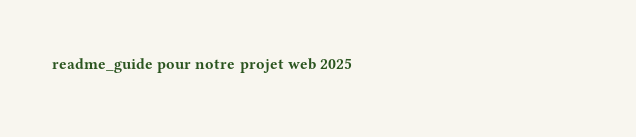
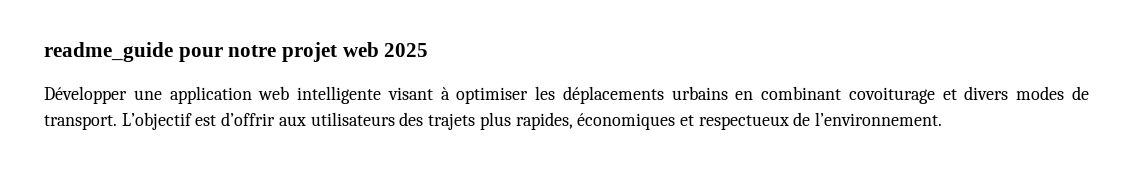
(352, 63) none -> [44,86,1089,104] [44,112,943,130] // Développer une application web intelligente visant à optimiser les déplacements urbains en combinant covoiturage et divers modes de transport. L’objectif est d’offrir aux utilisateurs des trajets plus rapides, économiques et respectueux de l’environnement.

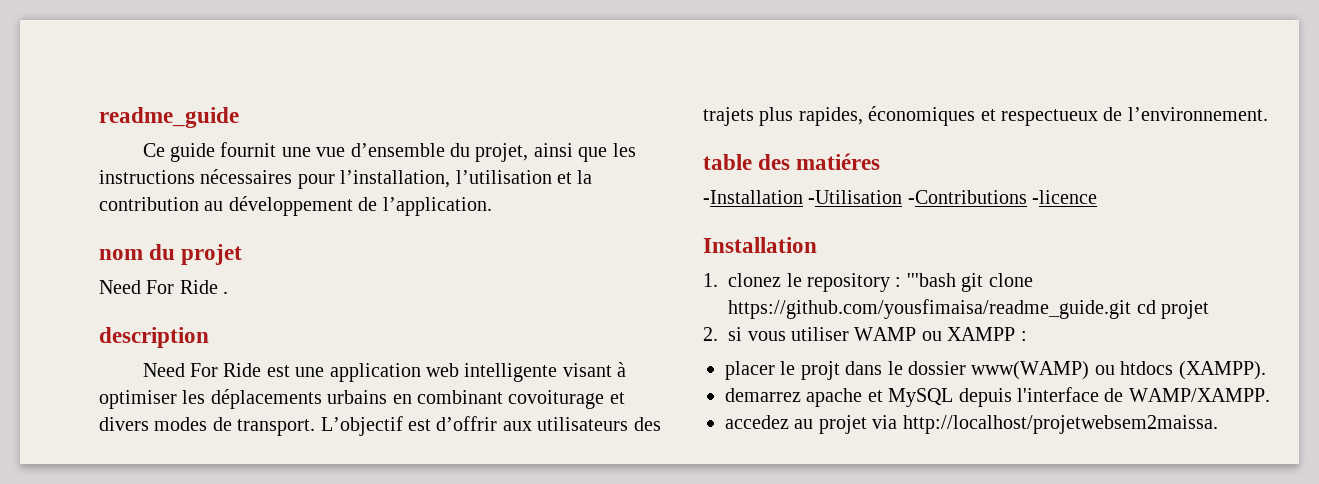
[178,42,429,62] [44,86,127,104] pour notre projet web 2025 // Développer -> [142,142,636,162] [99,169,593,189] [99,196,492,216] [99,244,243,265] [99,280,229,294] [99,327,209,348] [142,363,290,377] // Ce guide fournit une vue d’ensemble du projet, ainsi que les instructions nécessaires pour l’installation, l’utilisation et la contribution au développement de l’application. // nom du projet // Need For Ride . // description // Need For Ride est
(943, 119) none -> [703,153,881,170] [703,190,1098,204] [703,237,817,253] [703,273,1033,292] [728,299,1210,319] [703,327,1027,341] [725,361,1266,380] [725,387,1270,407] [725,415,1218,434] // table des matiéres // -Installation -Utilisation -Contributions -licence // Installation // 1. clonez le repository : '''bash git clone https://github.com/yousfimaisa/readme_guide.git cd projet // 2. si vous utiliser WAMP ou XAMPP : // placer le projt dans le dossier www(WAMP) ou htdocs (XAMPP). // demarrez apache et MySQL depuis l'interface de WAMP/XAMPP. // accedez au projet via http://localhost/projetwebsem2maissa.

